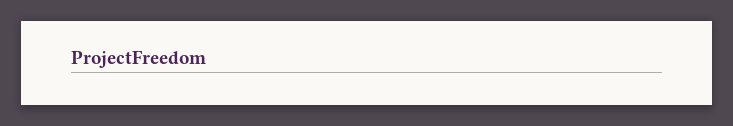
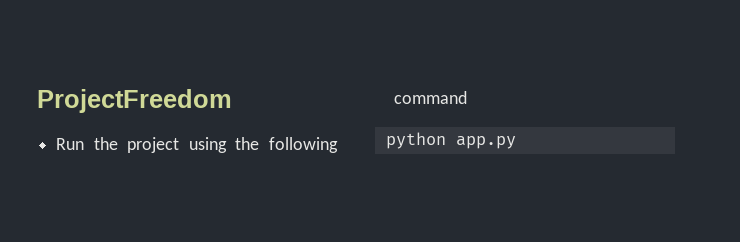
(206, 59) none -> [56,137,338,153] [394,91,468,104] [385,132,516,149] // Run the project using the following command // python app.py

